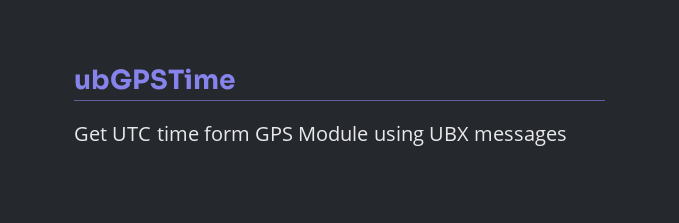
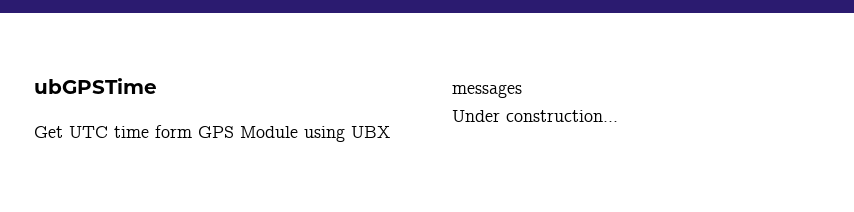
(568, 138) none -> [452,110,618,122] // Under construction...

